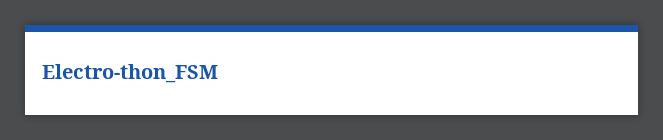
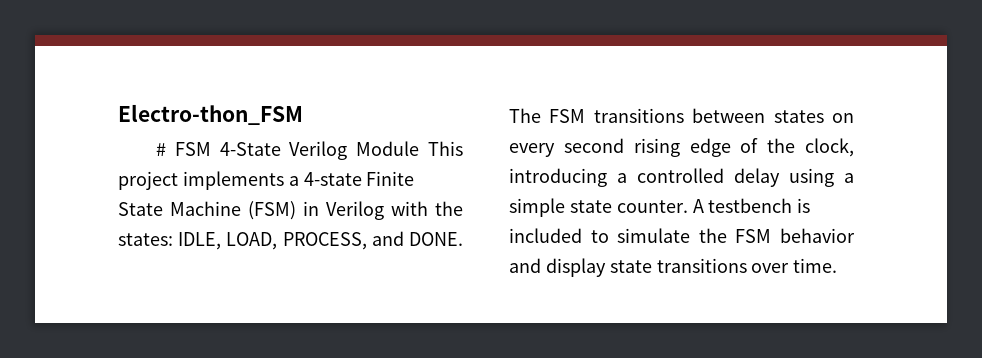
(218, 73) none -> [155,141,463,160] [118,171,415,190] [118,201,463,220] [118,231,463,250] [509,108,854,123] [509,138,854,157] [509,168,854,187] [509,198,811,217] [509,228,855,243] [509,258,838,277] // # FSM 4-State Verilog Module This project implements a 4-state Finite State Machine (FSM) in Verilog with the states: IDLE, LOAD, PROCESS, and DONE. The FSM transitions between states on every second rising edge of the clock, introducing a controlled delay using a simple state counter. A testbench is included to simulate the FSM behavior and display state transitions over time.

